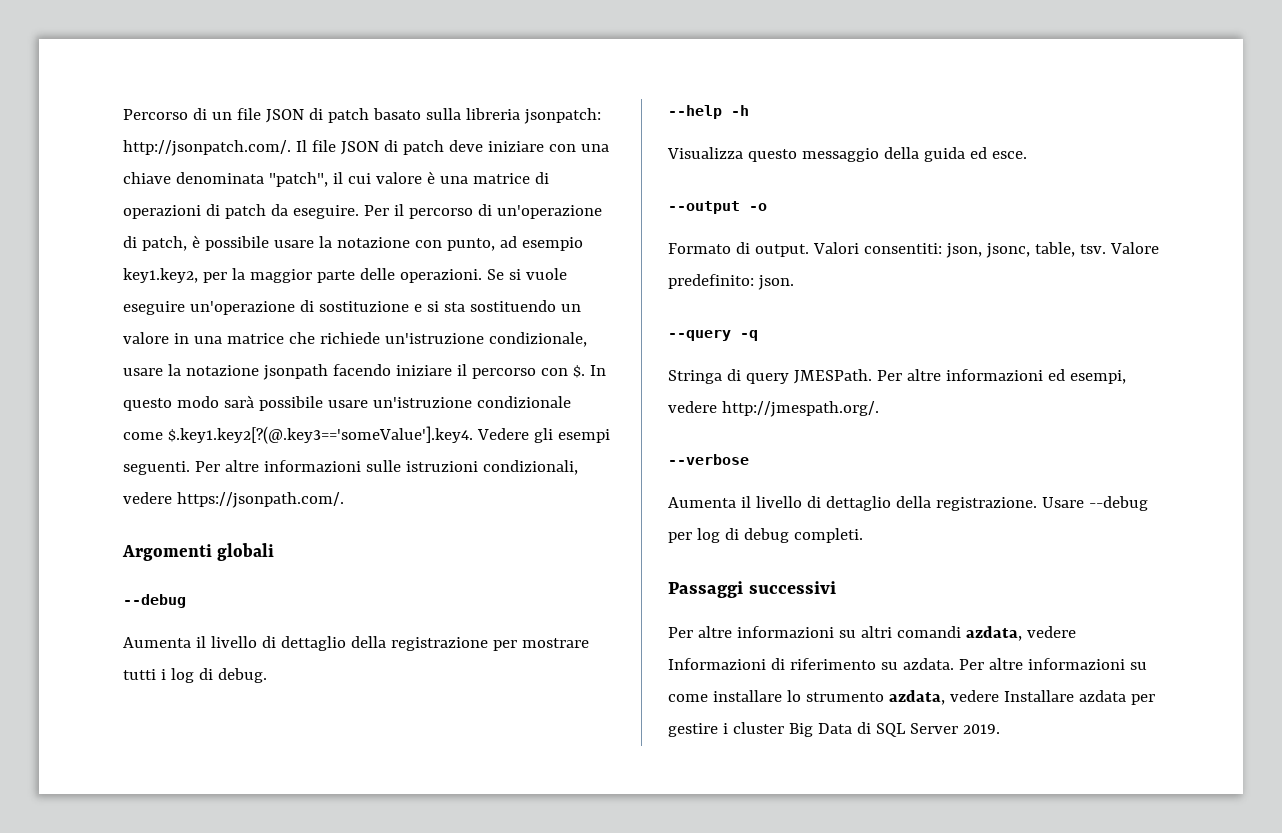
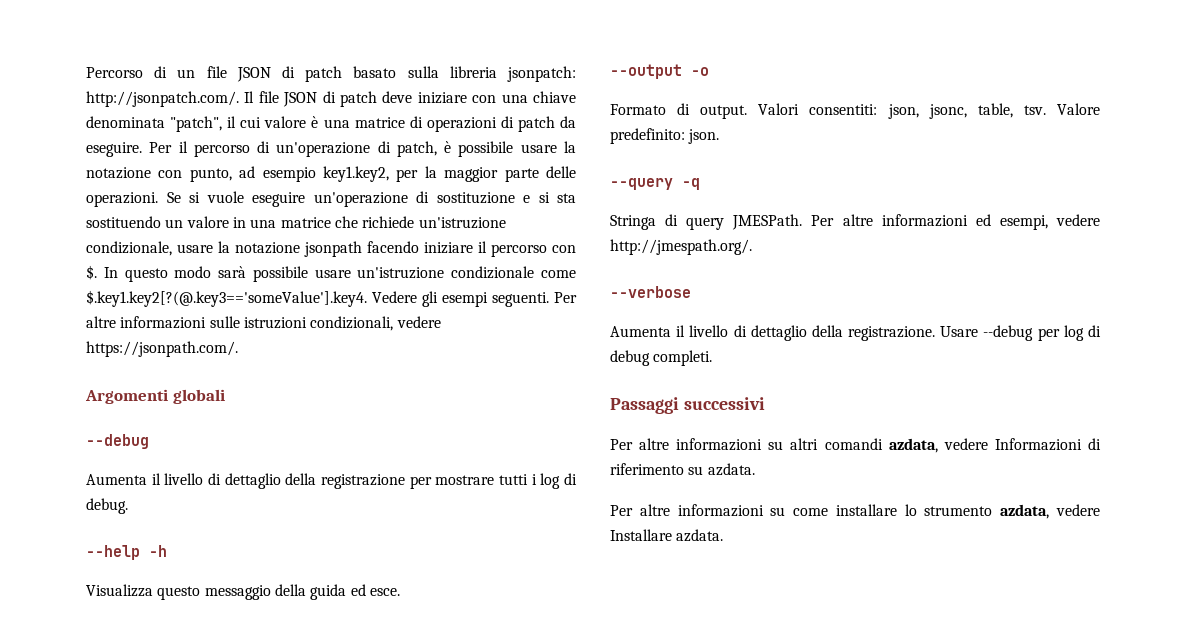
(954, 664) none -> (755, 469) //
[1078,690,1155,705] [668,722,1000,737] azdata per gestire i cluster Big Data di SQL Server 2019. -> [676,529,724,542] azdata.

